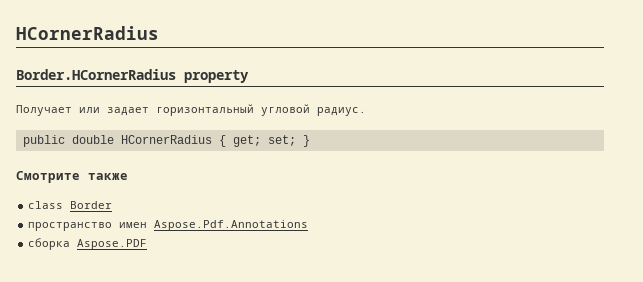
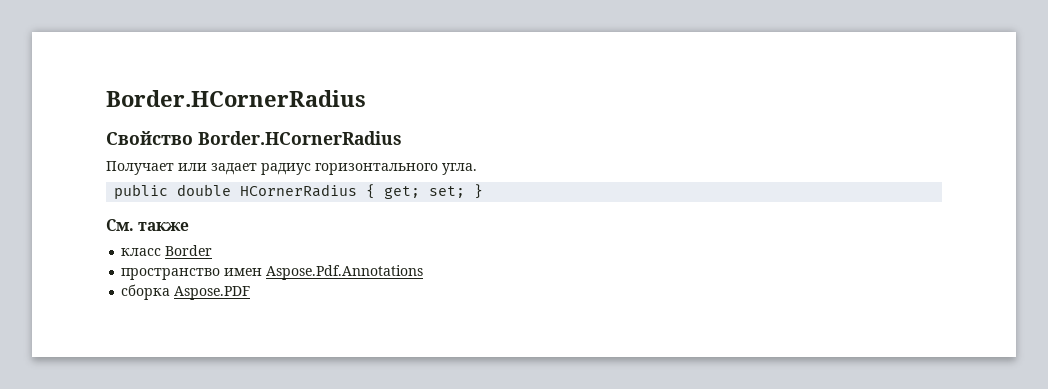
[16,26,159,40] [16,69,249,83] HCornerRadius // Border.HCornerRadius property -> [106,90,366,107] [106,131,402,145] Border.HCornerRadius // Свойство Border.HCornerRadius
[156,104,366,116] горизонтальный угловой радиус. -> [261,163,477,175] радиус горизонтального угла.
[16,171,80,183] Смотрите -> [106,219,134,231] См.
[28,201,64,209] class -> [121,248,162,256] класс

